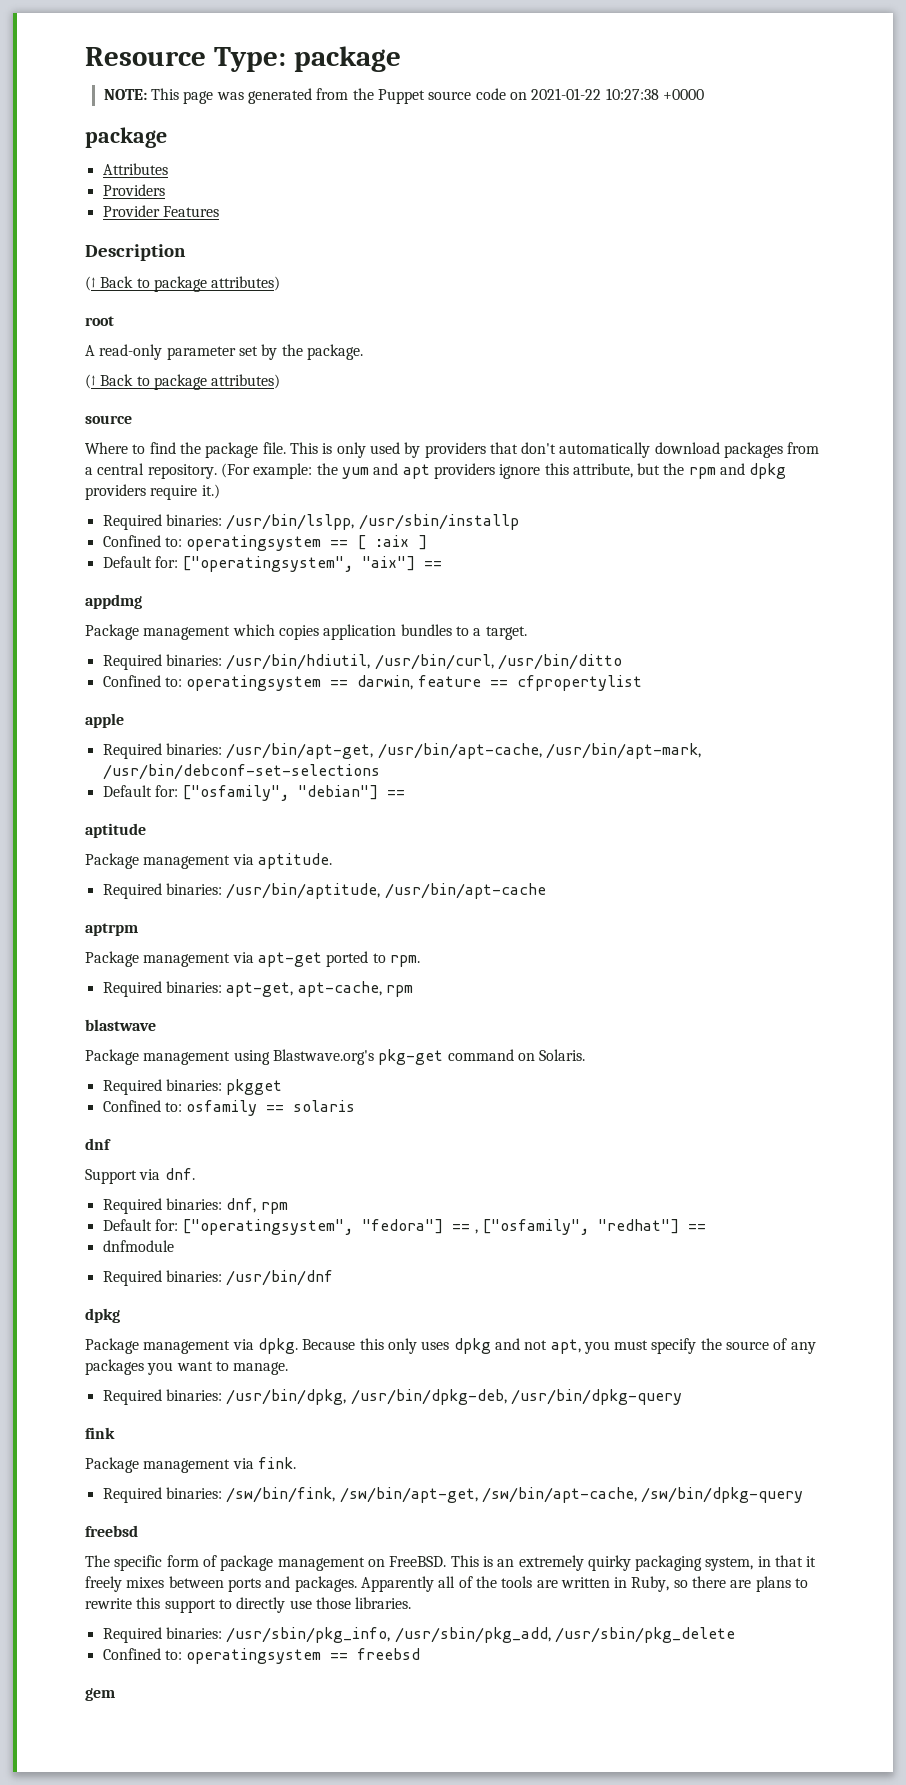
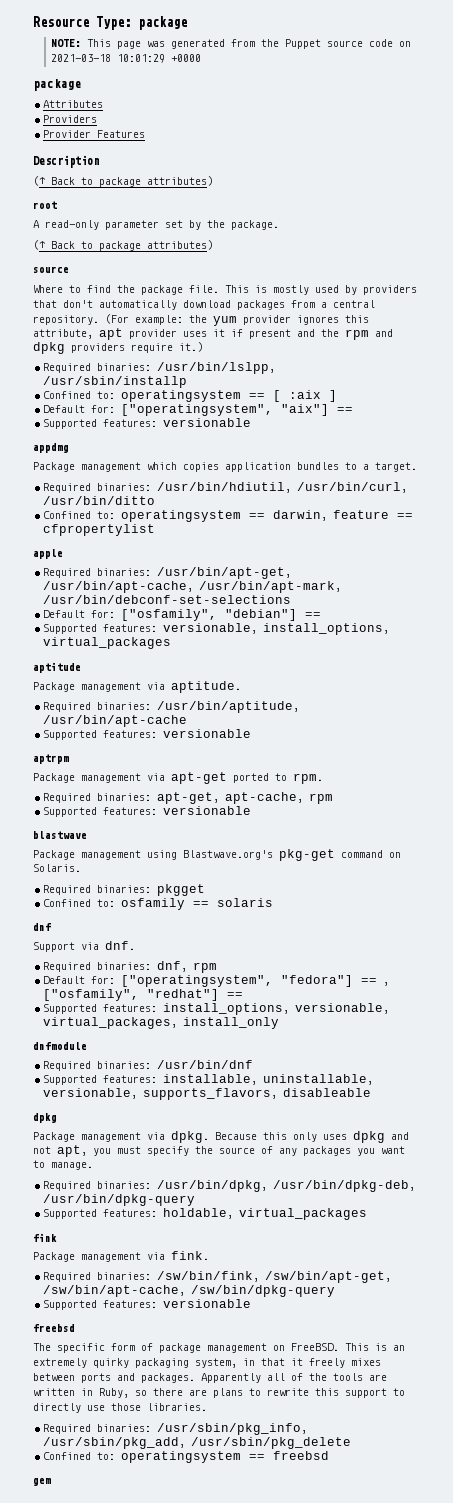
[531,88,659,100] 2021-01-22 10:27:38 -> [50,54,165,63] 2021-03-18 10:01:29
[336,442,366,458] only -> [273,285,309,295] mostly
[373,463,661,479] and apt providers ignore this attribute, but -> [243,315,369,325] [33,328,315,340] provider ignores this attribute, apt provider uses it if present and
(443, 564) none -> [42,418,251,429] // Supported features: versionable
(406, 793) none -> [42,623,389,635] [42,637,171,649] // Supported features: versionable, install_options, virtual_packages
(546, 891) none -> [42,729,251,740] // Supported features: versionable
(413, 991) none -> [42,806,251,817] // Supported features: versionable
[102,1240,174,1252] [102,1270,334,1286] dnfmodule // Required binaries: /usr/bin/dnf -> [42,1003,389,1015] [42,1017,279,1029] [33,1042,87,1050] [42,1060,253,1071] [42,1074,373,1085] [42,1088,371,1100] Supported features: install_options, versionable, virtual_packages, install_only // dnfmodule // Required binaries: /usr/bin/dnf // Supported features: installable, uninstallable, versionable, supports_flavors, disableable
(682, 1397) none -> [42,1208,367,1220] // Supported features: holdable, virtual_packages
(804, 1495) none -> [42,1299,251,1310] // Supported features: versionable

